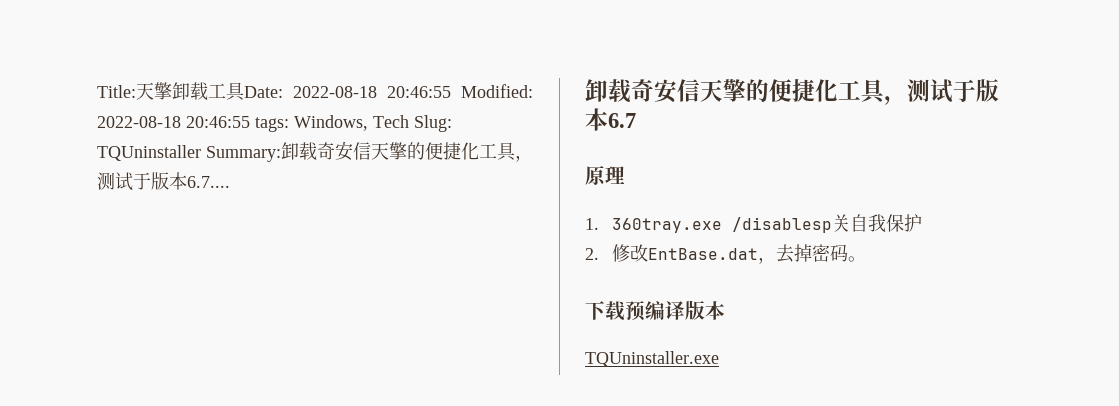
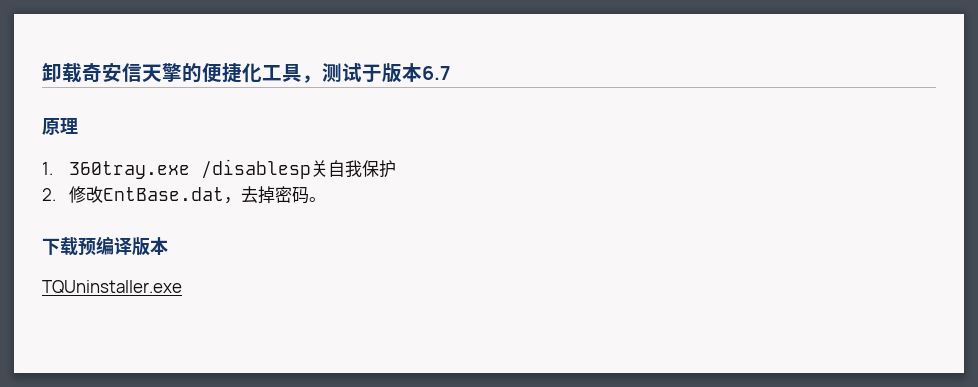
[97,82,533,101] [97,115,452,132] [97,141,533,162] [97,172,230,191] Title:天擎卸载工具Date: 2022-08-18 20:46:55 Modified: 2022-08-18 20:46:55 tags: Windows, Tech Slug: TQUninstaller Summary:卸载奇安信天擎的便捷化工具，测试于版本6.7.... // -> (42, 72) none

